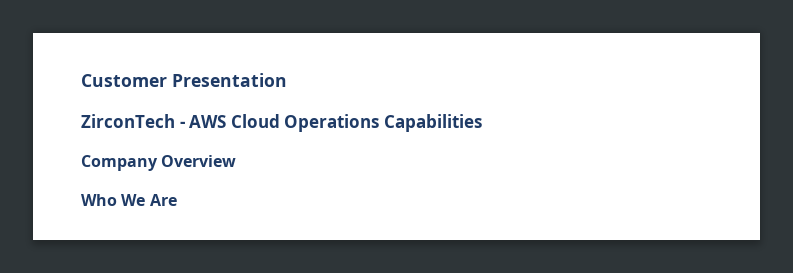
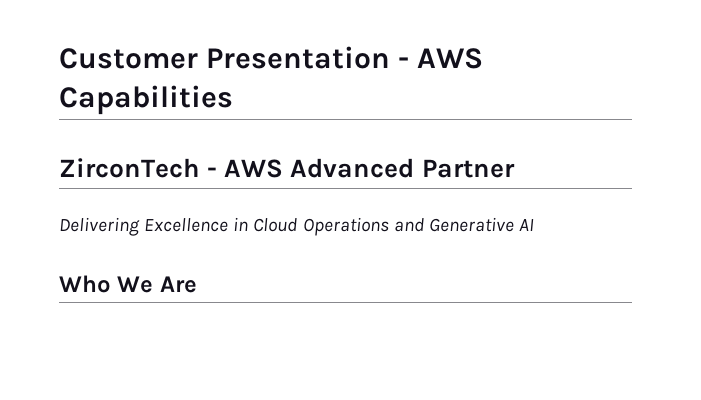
(287, 80) none -> [398,48,484,69] [59,85,233,115] - AWS Capabilities
[230,114,482,132] [81,155,237,171] Cloud Operations Capabilities // Company Overview -> [290,158,515,178] [59,217,534,236] Advanced Partner // Delivering Excellence in Cloud Operations and Generative AI

